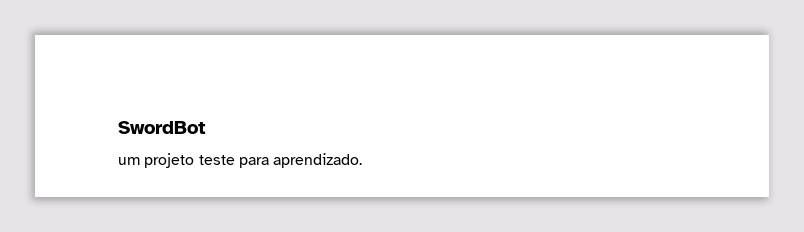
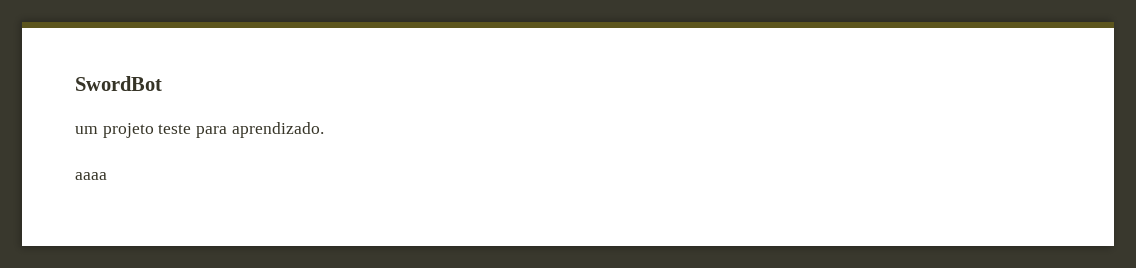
(363, 160) none -> [75,172,107,180] // aaaa

